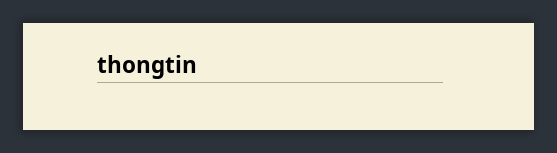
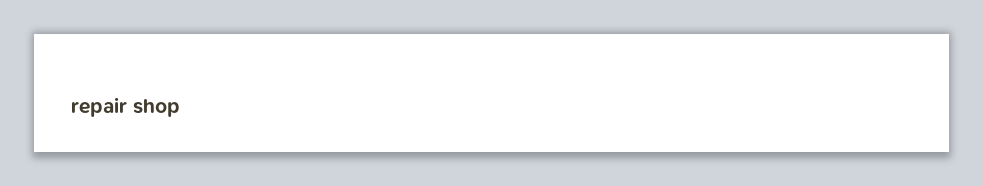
[97,55,197,79] thongtin -> [71,97,180,117] repair shop

